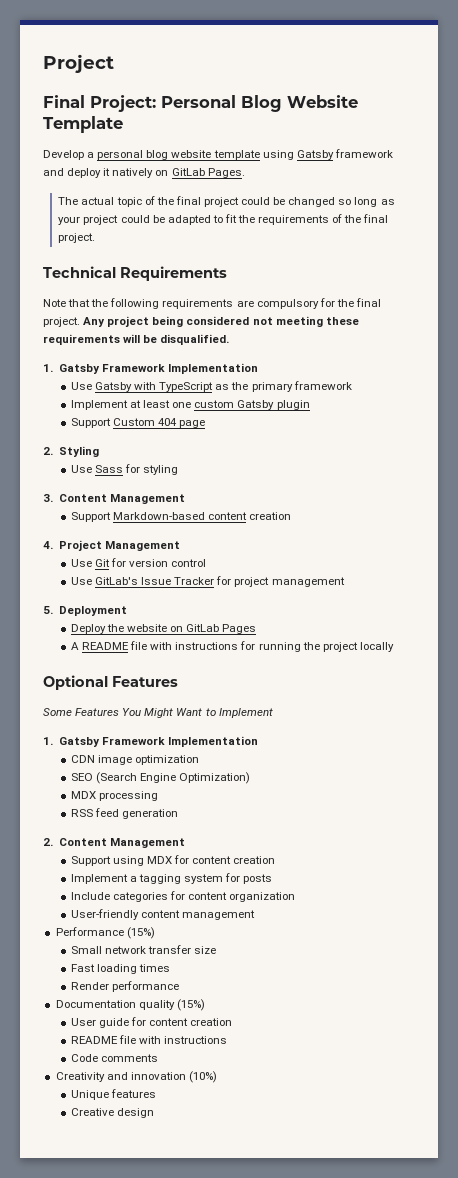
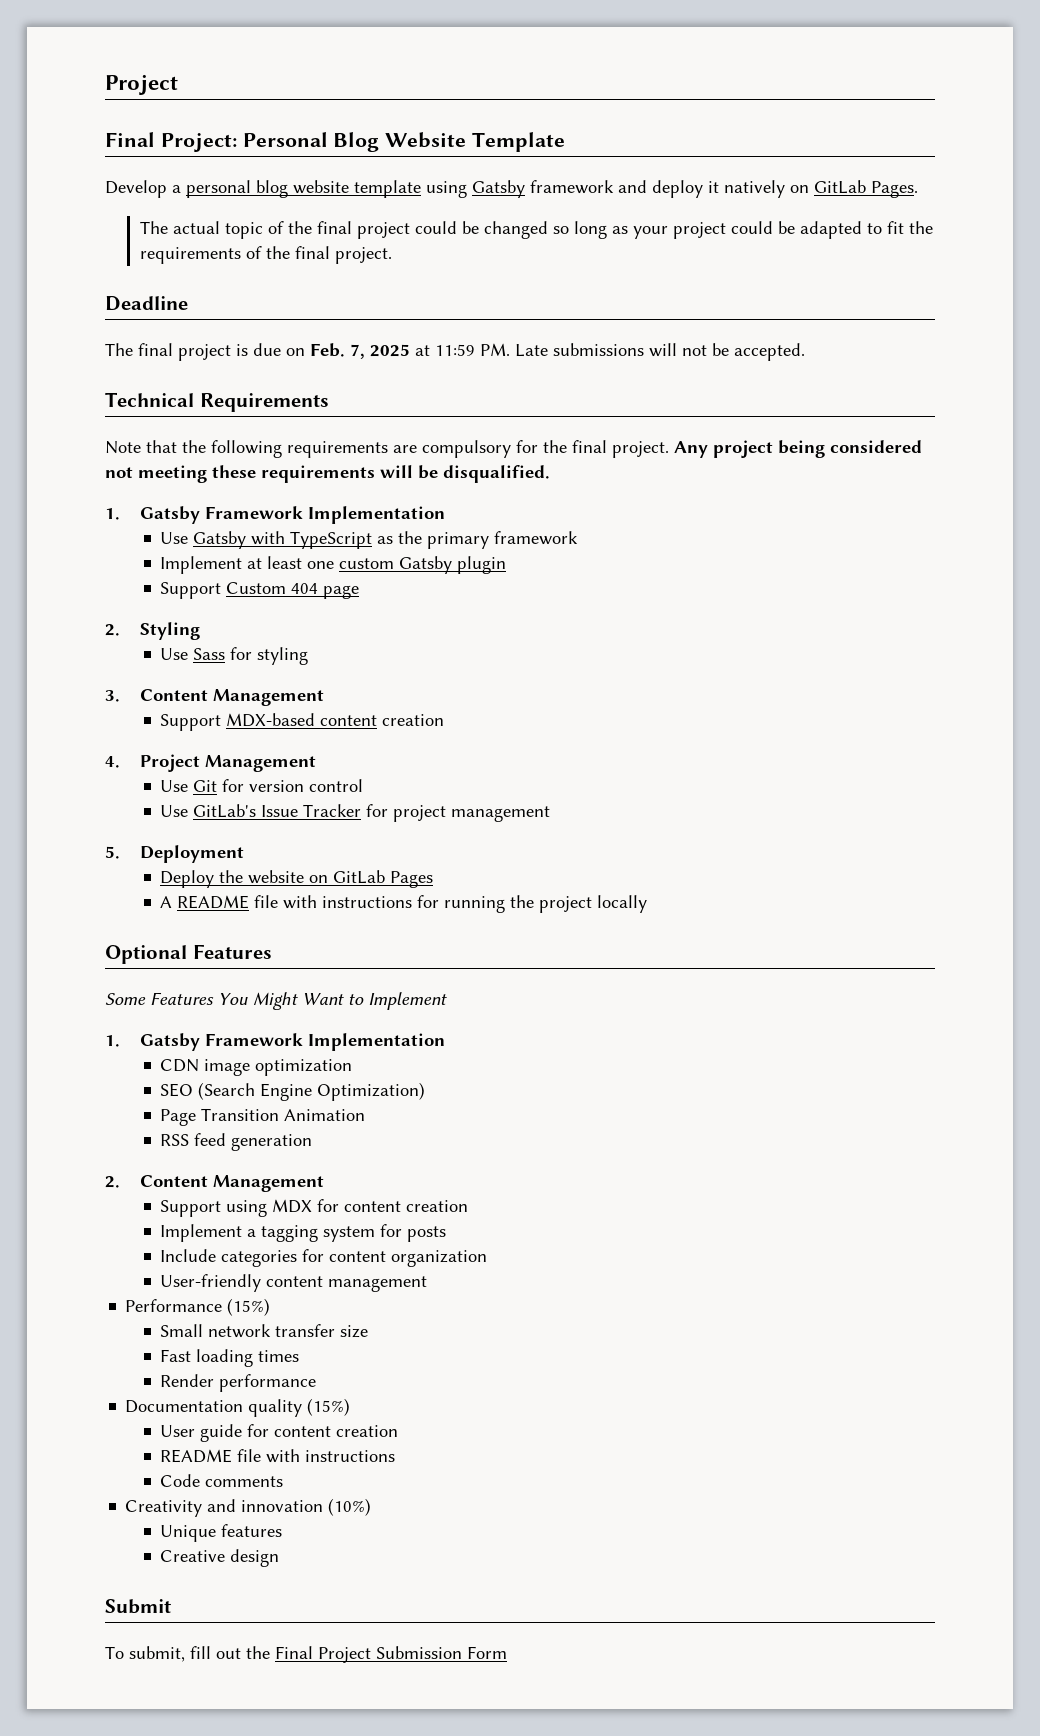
(96, 238) none -> [105,296,188,311] [105,343,805,361] // Deadline // The final project is due on Feb. 7, 2025 at 11:59 PM. Late submissions will not be accepted.
[113,512,206,520] Markdown-based -> [226,713,316,727] MDX-based
[70,791,159,801] MDX processing -> [160,1108,366,1126] Page Transition Animation
(155, 1113) none -> [105,1599,171,1614] [105,1646,507,1663] // Submit // To submit, fill out the Final Project Submission Form

